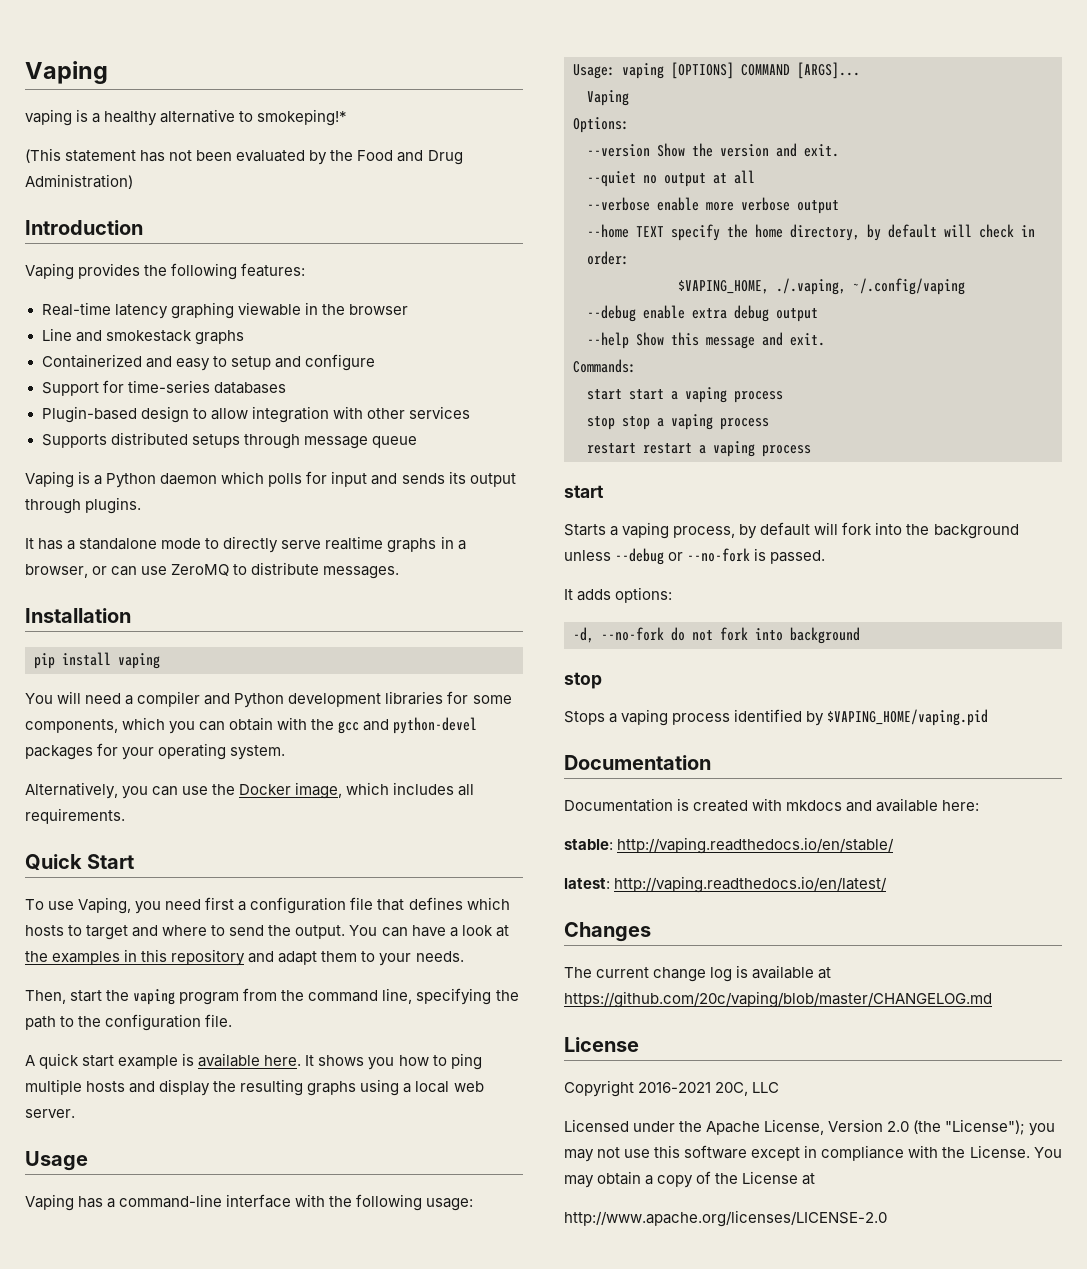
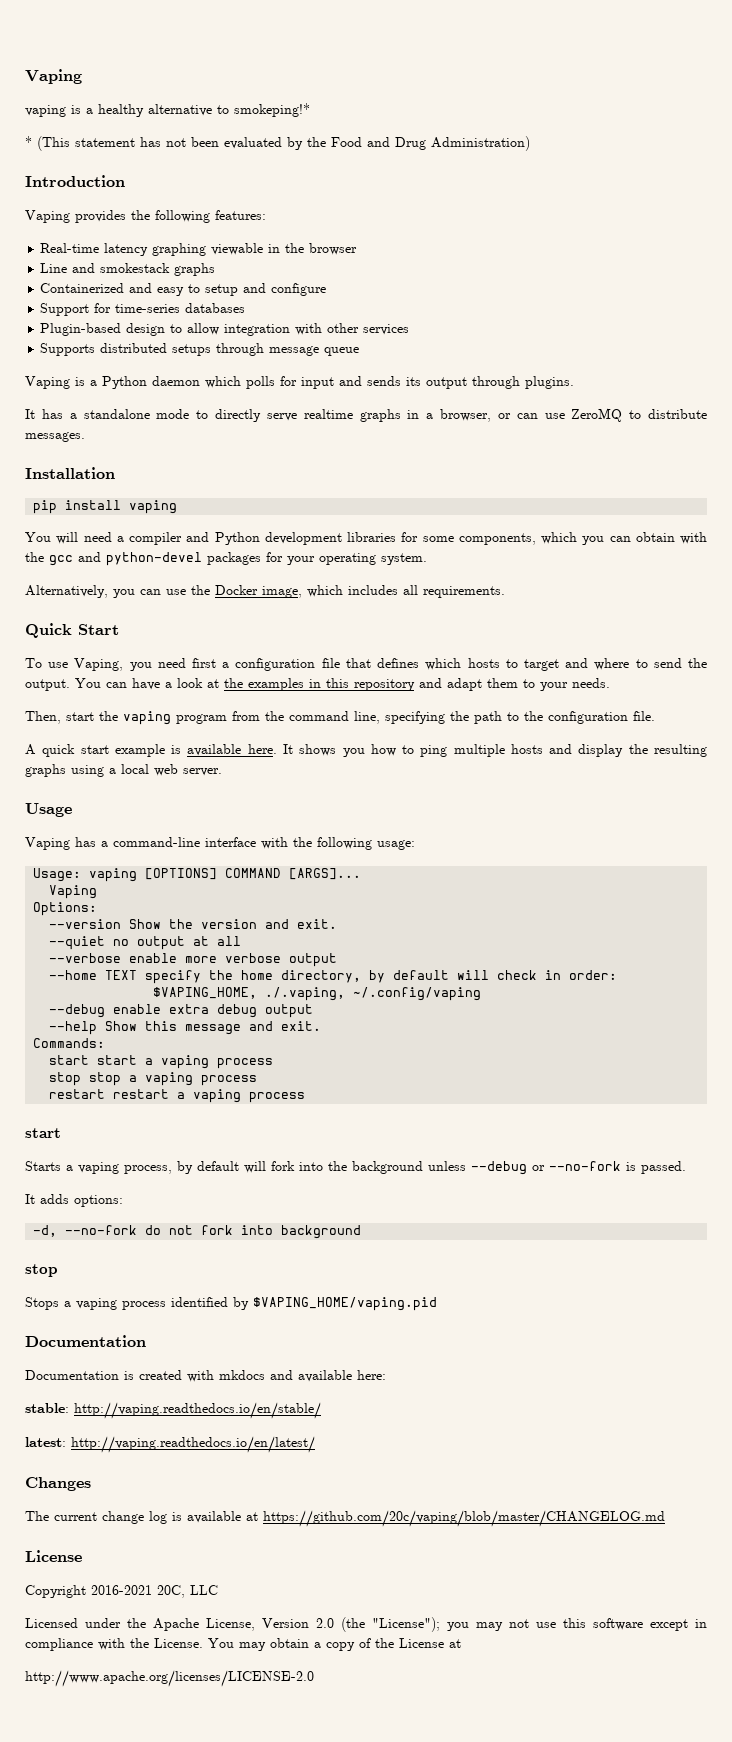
(348, 117) none -> [25,136,32,147] *

